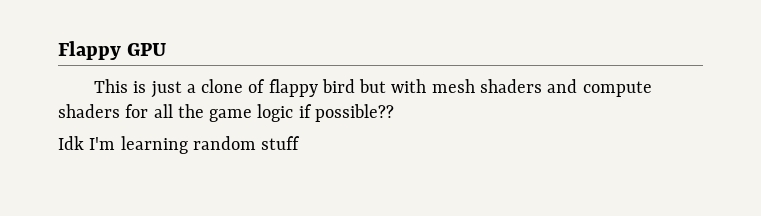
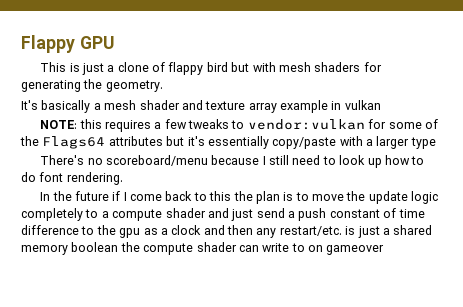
[547,79,652,97] [58,104,394,122] [58,136,301,154] and compute shaders for all the game logic if possible?? // Idk I'm learning random stuff -> [363,62,382,72] [21,79,163,92] [21,100,381,113] [40,119,438,132] [20,136,436,149] [40,155,425,168] [21,172,123,185] [40,191,439,204] [21,208,425,221] [21,225,433,238] [21,242,385,255] for generating the geometry. // It's basically a mesh shader and texture array example in vulkan // NOTE: this requires a few tweaks to vendor:vulkan for some of the Flags64 attributes but it's essentially copy/paste with a larger type // There's no scoreboard/menu because I still need to look up how to do font rendering. // In the future if I come back to this the plan is to move the update logic completely to a compute shader and just send a push constant of time difference to the gpu as a clock and then any restart/etc. is just a shared memory boolean the compute shader can write to on gameover

